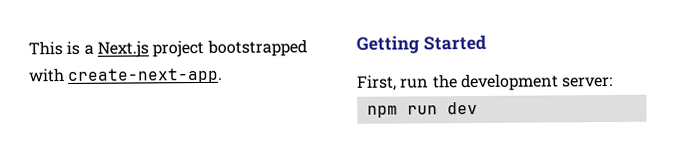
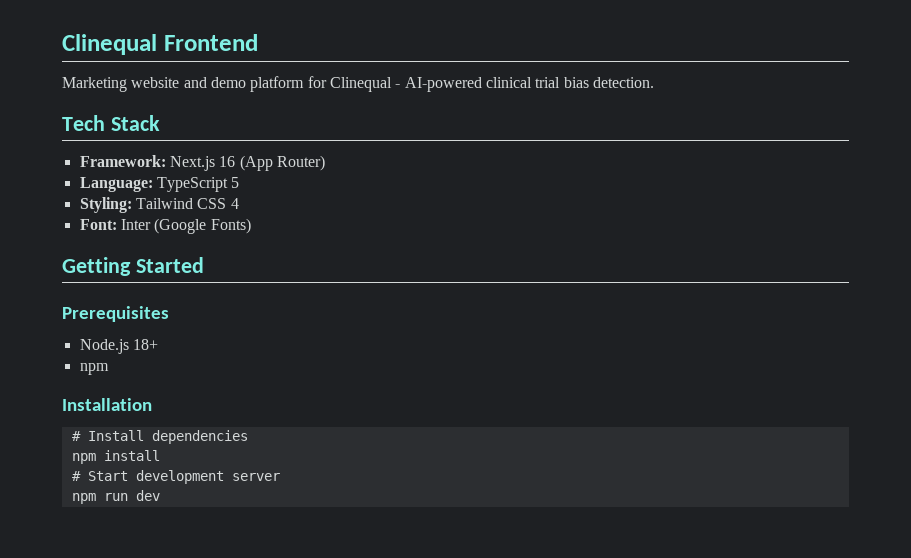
[28,39,307,58] [28,67,224,84] [356,34,487,54] [357,73,614,92] This is a Next.js project bootstrapped with create-next-app. // Getting Started // First, run the development server: -> [62,34,258,55] [62,76,654,92] [62,115,160,131] [79,155,325,171] [79,177,240,192] [79,197,239,213] [79,218,251,234] [62,257,204,276] [62,306,169,322] [79,339,158,354] [79,363,109,375] [62,398,152,411] [71,430,248,444] [71,450,160,464] [71,470,280,484] Clinequal Frontend // Marketing website and demo platform for Clinequal - AI-powered clinical trial bias detection. // Tech Stack // Framework: Next.js 16 (App Router) // Language: TypeScript 5 // Styling: Tailwind CSS 4 // Font: Inter (Google Fonts) // Getting Started // Prerequisites // Node.js 18+ // npm // Installation // # Install dependencies // npm install // # Start development server

